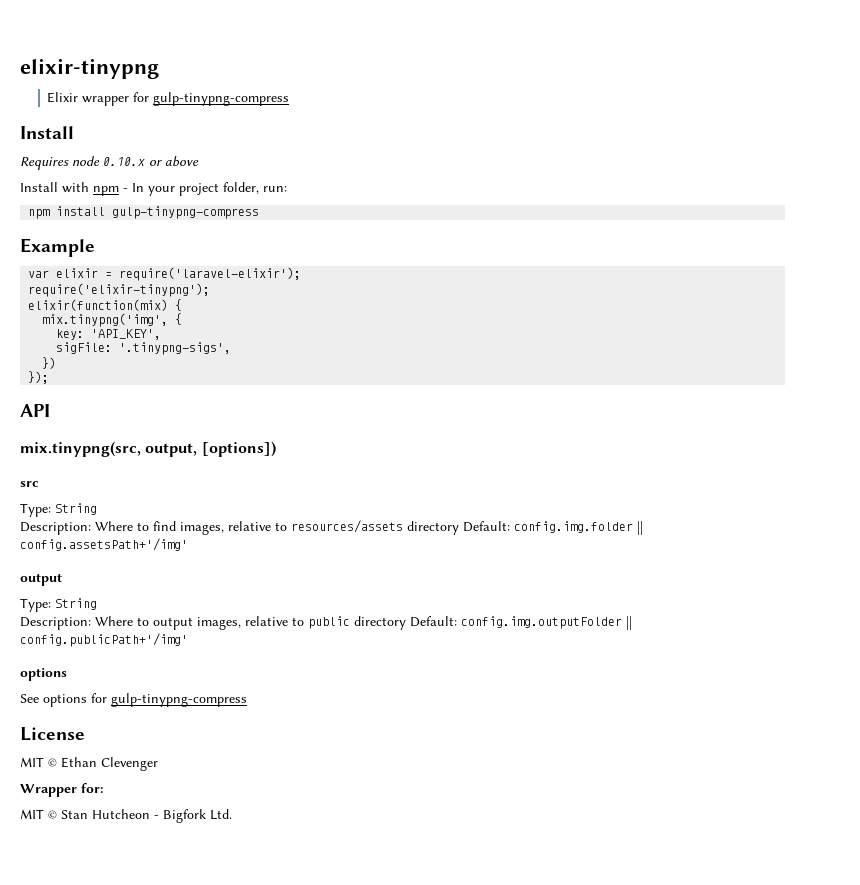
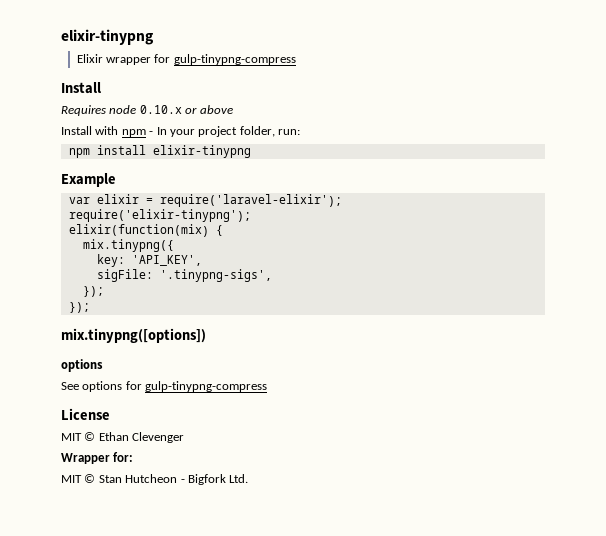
[112,206,260,219] gulp-tinypng-compress -> [152,145,251,158] elixir-tinypng
[42,313,183,327] mix.tinypng('img', { -> [82,239,174,252] mix.tinypng({
[42,357,57,369] [28,371,50,384] [20,404,50,417] [20,441,276,457] [20,481,39,487] [20,503,97,517] [20,520,643,535] [20,538,188,551] [20,573,62,586] [20,598,97,612] [20,616,632,630] [20,633,188,647] }) // }); // API // mix.tinypng(src, output, [options]) // src // Type: String // Description: Where to find images, relative to resources/assets directory Default: config.img.folder || config.assetsPath+'/img' // output // Type: String // Description: Where to output images, relative to public directory Default: config.img.outputFolder || config.publicPath+'/img' -> [82,286,104,297] [68,302,90,313] [61,328,206,343] }); // }); // mix.tinypng([options])

